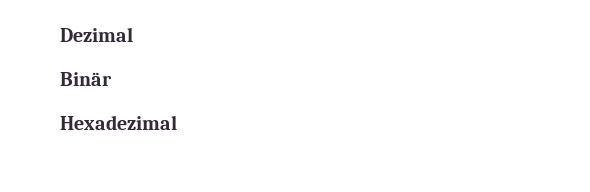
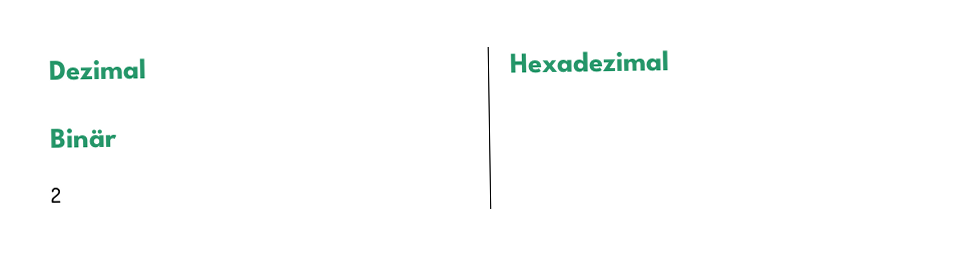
(112, 79) none -> [50,187,62,203] // 2

